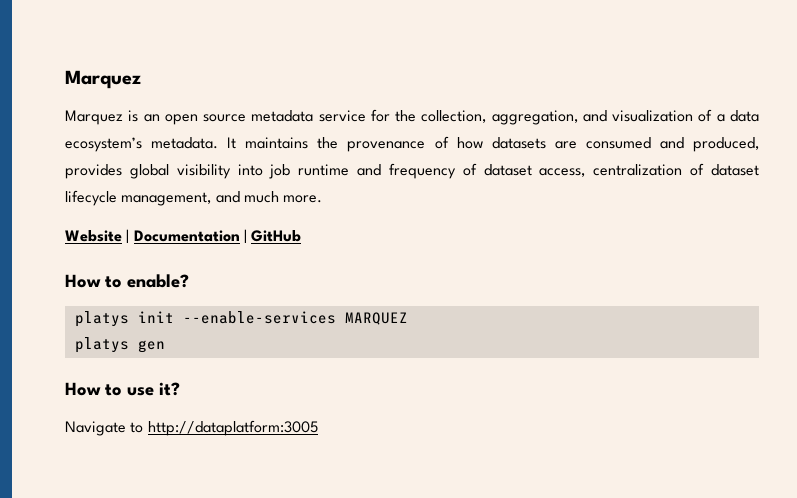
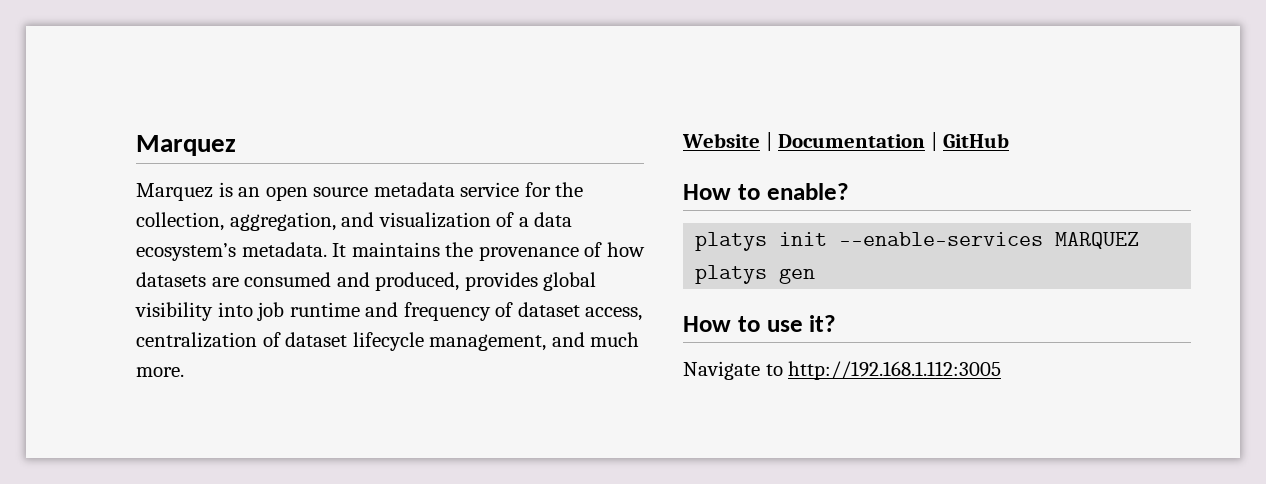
[147,420,318,436] http://dataplatform:3005 -> [788,361,1002,380] http://192.168.1.112:3005

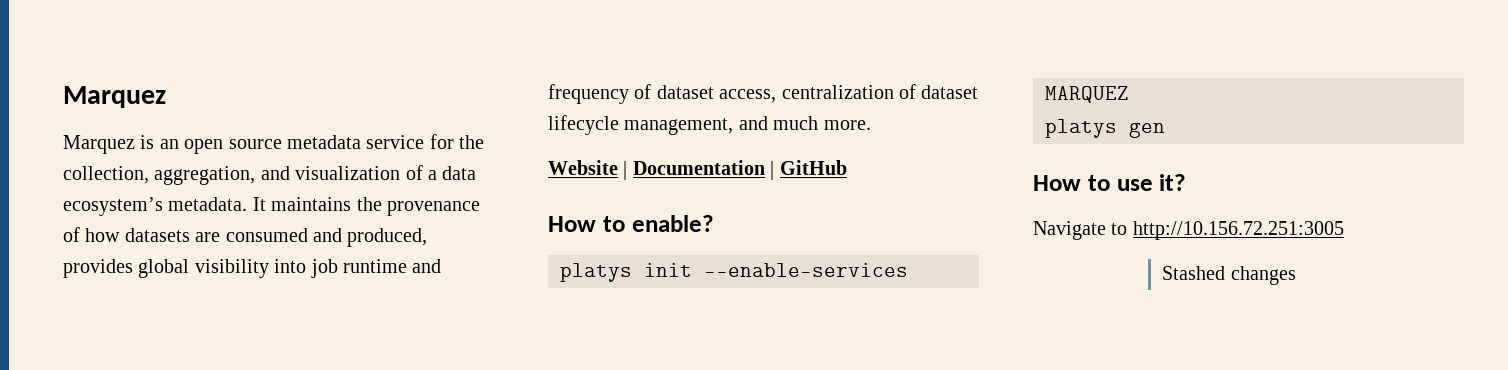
[788,361,1002,380] http://192.168.1.112:3005 -> [1132,221,1344,240] [1162,266,1296,285] http://10.156.72.251:3005 // Stashed changes

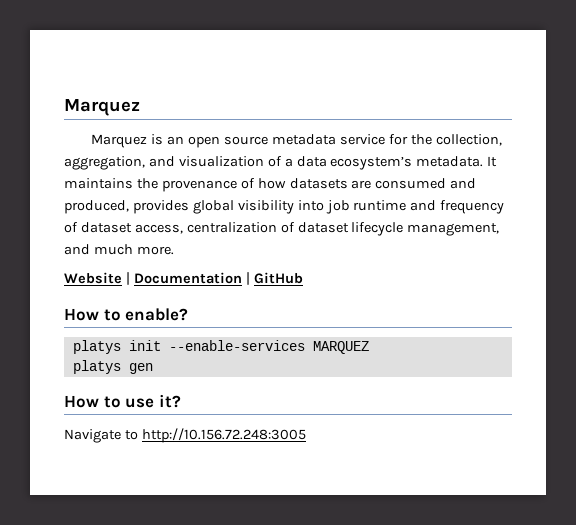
[1132,221,1344,240] [1162,266,1296,285] http://10.156.72.251:3005 // Stashed changes -> [141,428,306,443] http://10.156.72.248:3005

